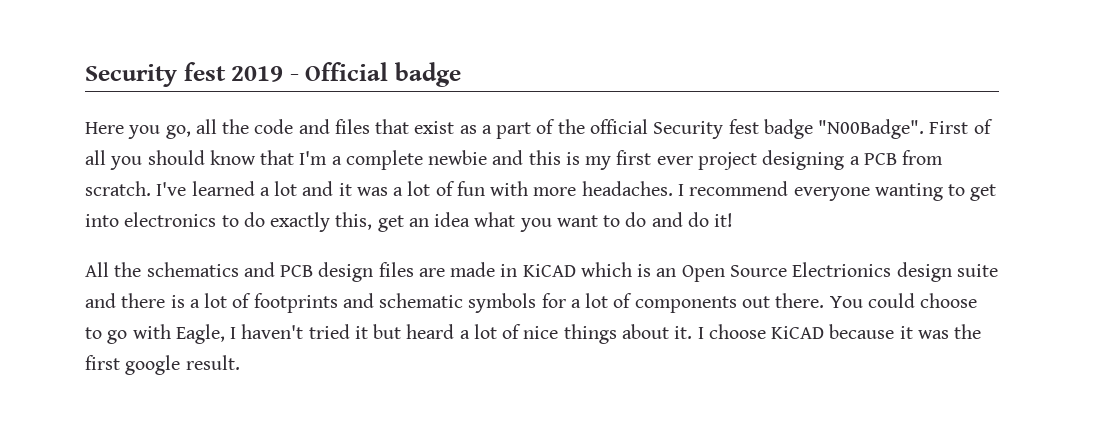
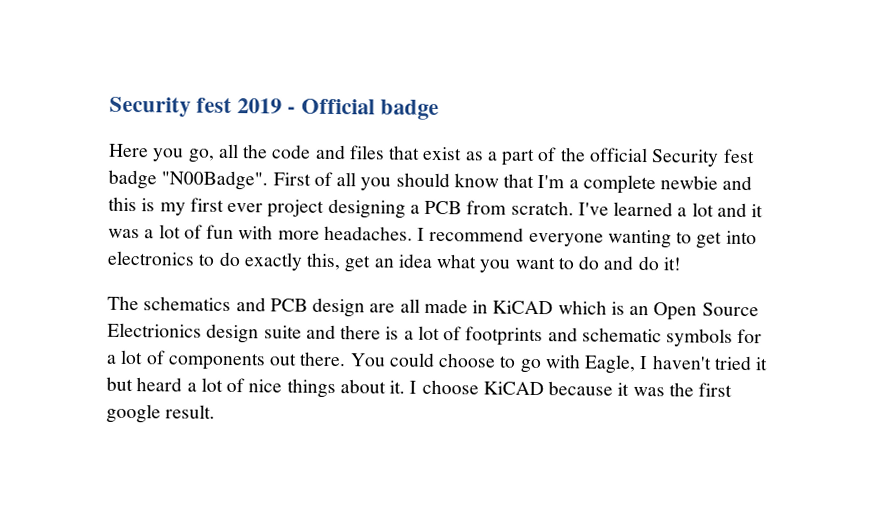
[85,262,142,277] All the -> [107,295,139,311] The
[378,262,445,277] files are -> [369,298,420,313] are all

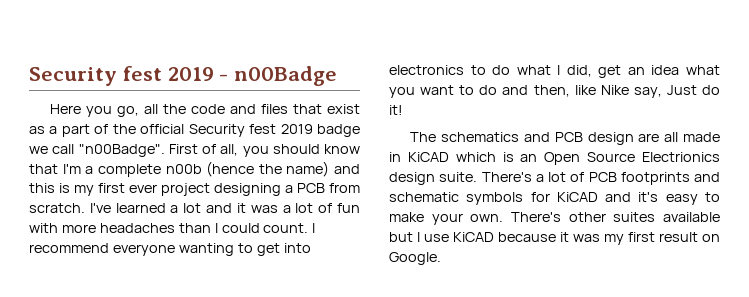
[301,98,440,121] Official badge -> [234,66,338,86] n00Badge
[108,169,269,191] badge "N00Badge". -> [280,124,361,137] [29,144,165,157] 2019 badge we call "n00Badge".
[336,172,357,187] all -> [220,144,239,156] all,
[660,175,719,190] newbie -> [165,161,330,177] n00b (hence the name)
[323,225,413,241] headaches. -> [99,223,309,233] headaches than I could count.
[243,252,342,271] exactly this, -> [516,65,592,77] what I did,
(635, 262) none -> [533,85,697,98] then, like Nike say, Just
[263,324,463,341] suite and there is a lot of -> [439,172,617,182] suite. There's a lot of PCB
[106,349,769,374] [106,376,733,399] [106,403,216,424] a lot of components out there. You could choose to go with Eagle, I haven't tried it but heard a lot of nice things about it. I choose KiCAD because it was the first google result. -> [556,192,720,205] [389,212,720,225] [389,232,720,245] [389,252,441,265] KiCAD and it's easy to make your own. There's other suites available but I use KiCAD because it was my first result on Google.

